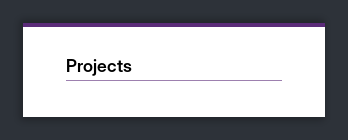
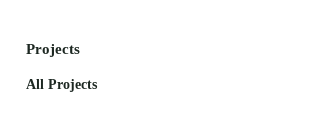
[66,59,132,76] Projects -> [26,44,80,57] [26,79,98,92] Projects // All Projects

